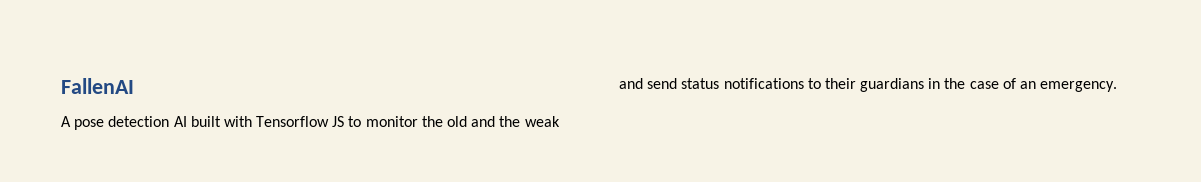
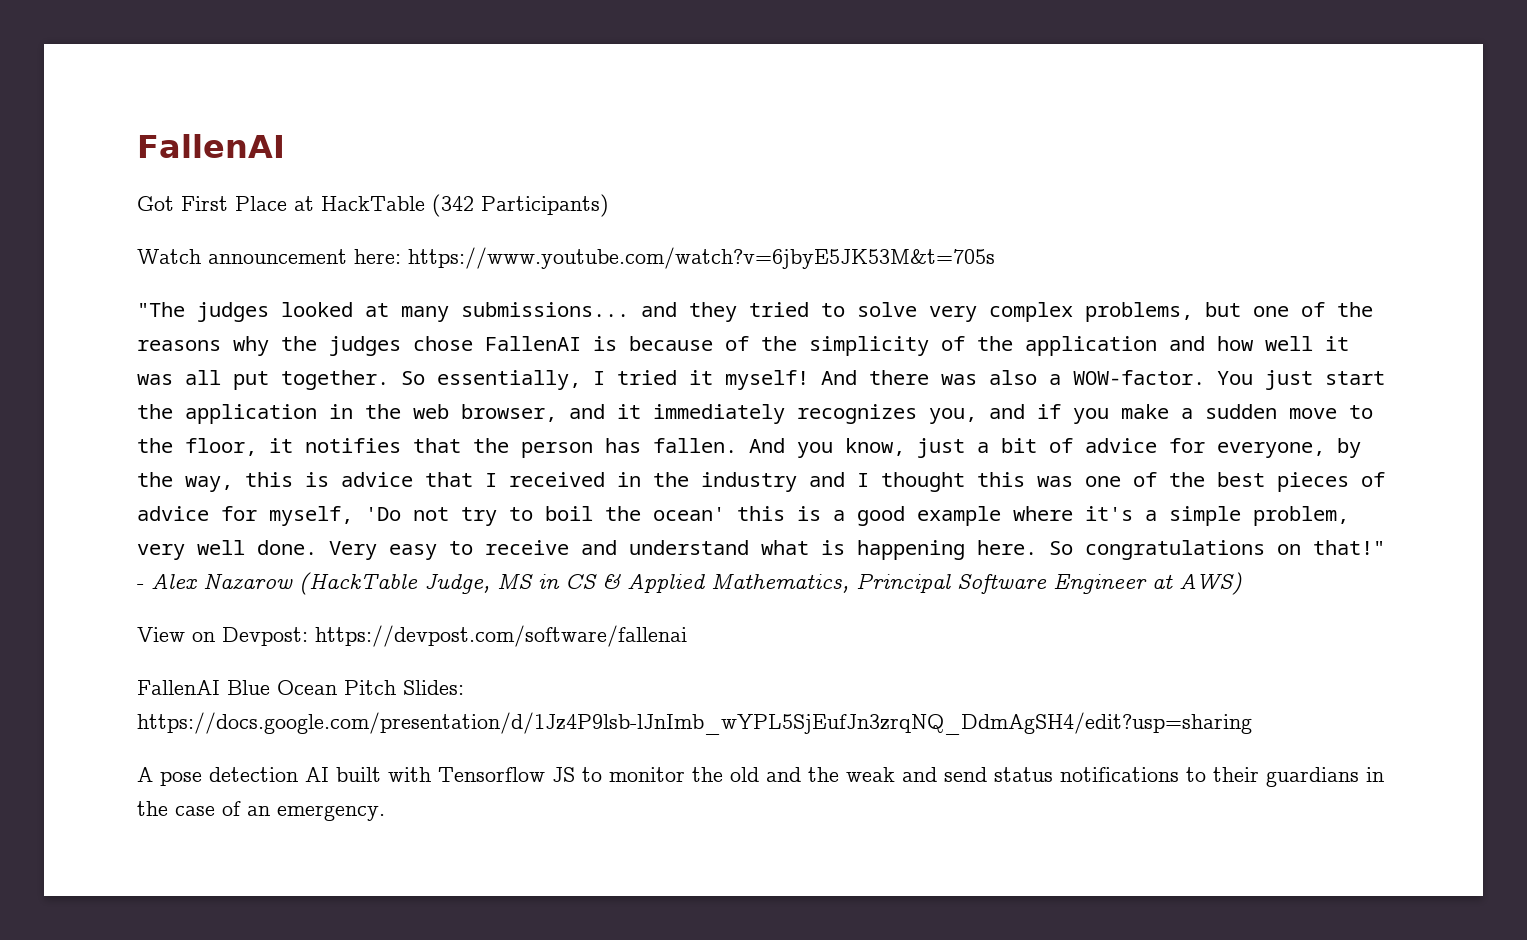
[61,78,134,94] FallenAI -> [137,134,285,158] [137,194,609,217] [137,247,995,269] [137,302,1373,322] [137,336,1349,356] [137,370,1385,390] [137,404,1373,424] [137,438,1361,458] [137,472,1385,492] [137,506,1349,526] [137,540,1385,560] [137,572,1242,595] [137,625,687,647] [137,680,464,695] [137,712,1252,735] FallenAI // Got First Place at HackTable (342 Participants) // Watch announcement here: https://www.youtube.com/watch?v=6jbyE5JK53M&t=705s // "The judges looked at many submissions... and they tried to solve very complex problems, but one of the reasons why the judges chose FallenAI is because of the simplicity of the application and how well it was all put together. So essentially, I tried it myself! And there was also a WOW-factor. You just start the application in the web browser, and it immediately recognizes you, and if you make a sudden move to the floor, it notifies that the person has fallen. And you know, just a bit of advice for everyone, by the way, this is advice that I received in the industry and I thought this was one of the best pieces of advice for myself, 'Do not try to boil the ocean' this is a good example where it's a simple problem, very well done. Very easy to receive and understand what is happening here. So congratulations on that!" - Alex Nazarow (HackTable Judge, MS in CS & Applied Mathematics, Principal Software Engineer at AWS) // View on Devpost: https://devpost.com/software/fallenai // FallenAI Blue Ocean Pitch Slides: https://docs.google.com/presentation/d/1Jz4P9lsb-lJnImb_wYPL5SjEufJn3zrqNQ_DdmAgSH4/edit?usp=sharing

